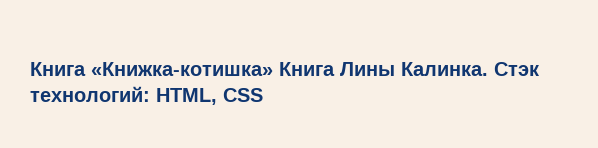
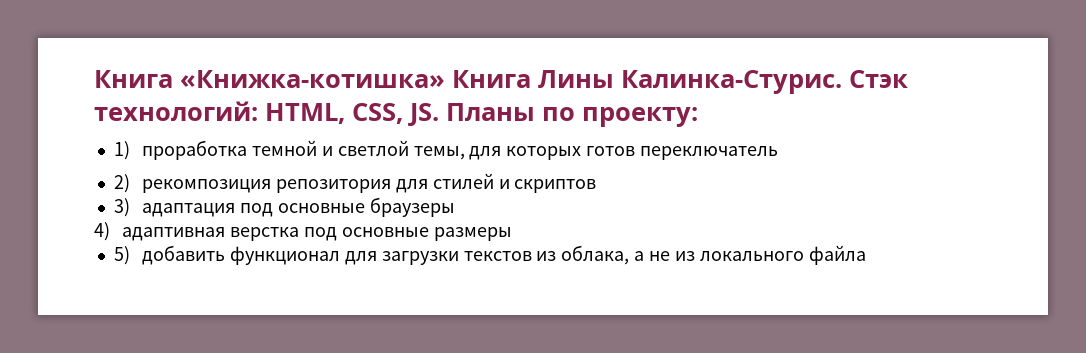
[401,62,488,76] Калинка. -> [621,70,842,94] Калинка-Стурис.
[223,88,263,102] CSS -> [352,103,698,127] [113,140,779,160] [113,173,597,193] [113,197,455,217] [94,222,512,241] [113,245,866,265] CSS, JS. Планы по проекту: // 1) проработка темной и светлой темы, для которых готов переключатель // 2) рекомпозиция репозитория для стилей и скриптов // 3) адаптация под основные браузеры // 4) адаптивная верстка под основные размеры // 5) добавить функционал для загрузки текстов из облака, а не из локального файла

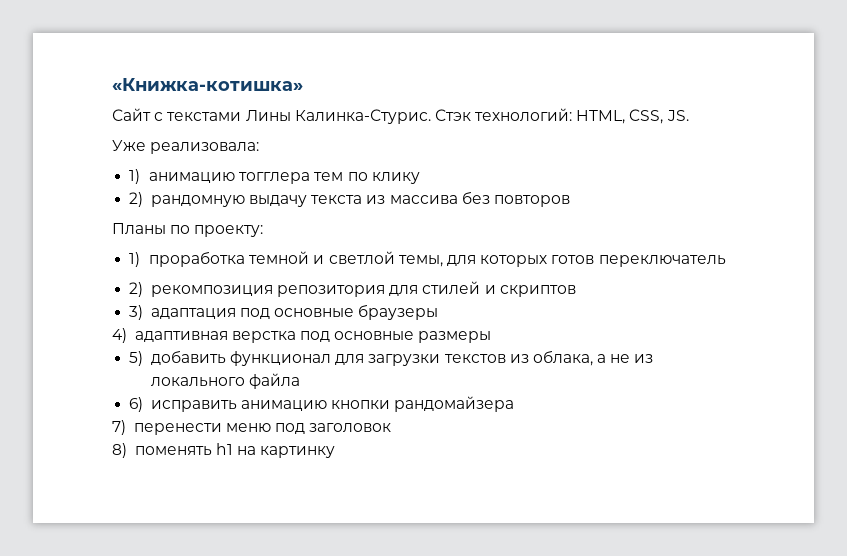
[94,70,173,88] Книга -> (112, 84) none
[452,70,531,88] Книга -> [112,108,242,121] // Сайт с текстами
(439, 115) none -> [112,140,260,154] [129,169,420,184] [129,191,570,207] // Уже реализовала: // 1) анимацию тогглера тем по клику // 2) рандомную выдачу текста из массива без повторов //
(866, 255) none -> [129,396,515,412] [112,420,392,435] [112,443,336,458] // 6) исправить анимацию кнопки рандомайзера // 7) перенести меню под заголовок // 8) поменять h1 на картинку

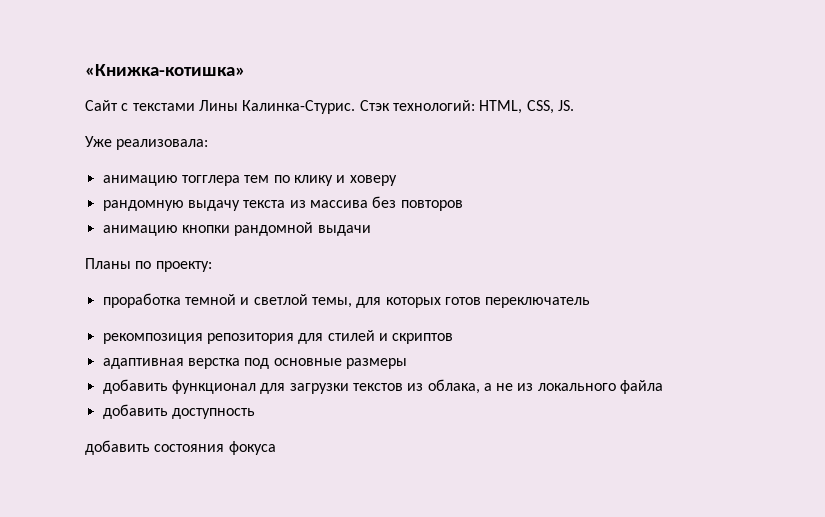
[129,169,141,184] 1) -> (209, 144) none
[129,192,144,207] // 2) -> [336,175,397,186] и ховеру //
(570, 201) none -> [102,222,371,236] // анимацию кнопки рандомной выдачи
[129,252,141,267] 1) -> (212, 266) none
[129,282,144,297] 2) -> (591, 302) none
[129,304,439,320] [112,328,127,343] 3) адаптация под основные браузеры // 4) -> (454, 338) none
[129,351,144,366] 5) -> (407, 363) none
[129,396,515,412] [112,420,392,435] [112,443,336,458] 6) исправить анимацию кнопки рандомайзера // 7) перенести меню под заголовок // 8) поменять h1 на картинку -> [102,404,255,419] [85,440,276,455] добавить доступность // добавить состояния фокуса

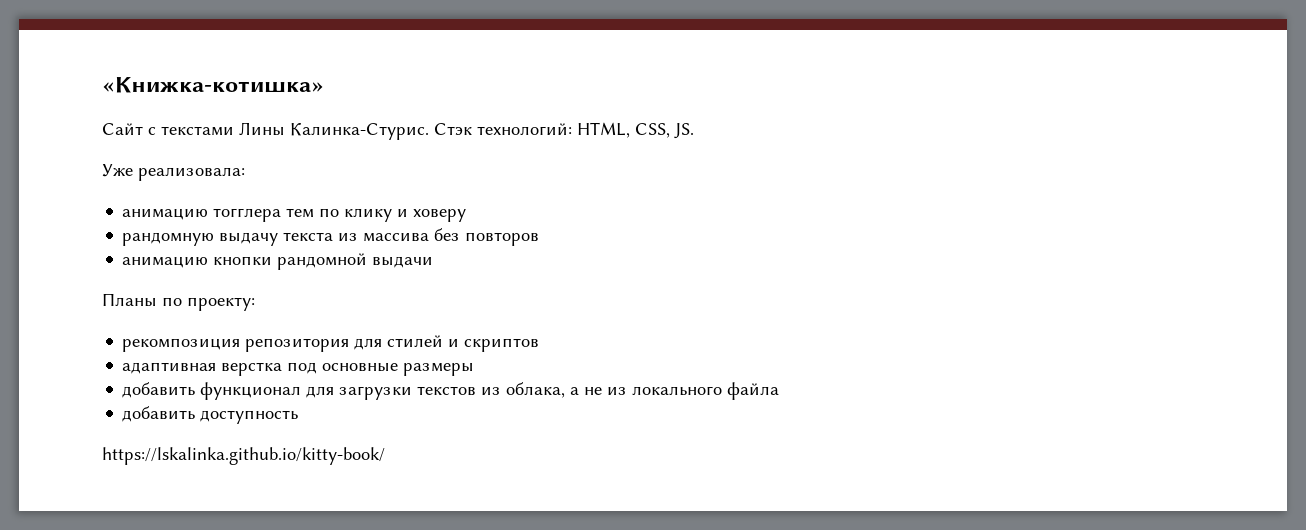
[102,293,591,308] // проработка темной и светлой темы, для которых готов переключатель -> (255, 304) none
[85,440,276,455] добавить состояния фокуса -> [102,447,385,465] https://lskalinka.github.io/kitty-book/

